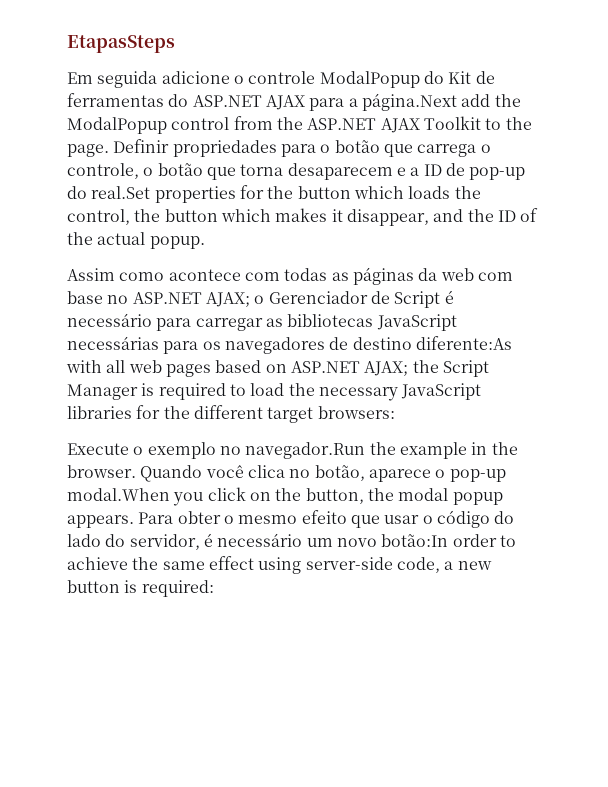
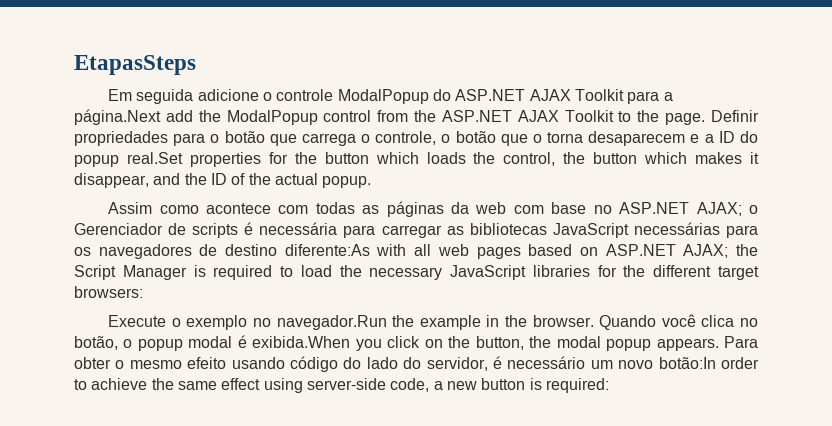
[448,71,495,84] [67,93,305,110] Kit de ferramentas do ASP.NET AJAX -> [455,89,625,101] ASP.NET AJAX Toolkit
(236, 173) none -> [532,134,542,143] o
[445,163,526,180] [67,186,87,199] de pop-up do -> [739,131,758,143] [74,155,119,167] do popup
[394,290,454,308] [67,313,152,327] Script é necessário -> [192,222,338,238] scripts é necessária
[368,469,506,482] [67,488,170,501] aparece o pop-up modal.When -> [123,335,351,351] o popup modal é exibida.When
[350,515,433,528] que usar o -> [231,357,285,369] usando

